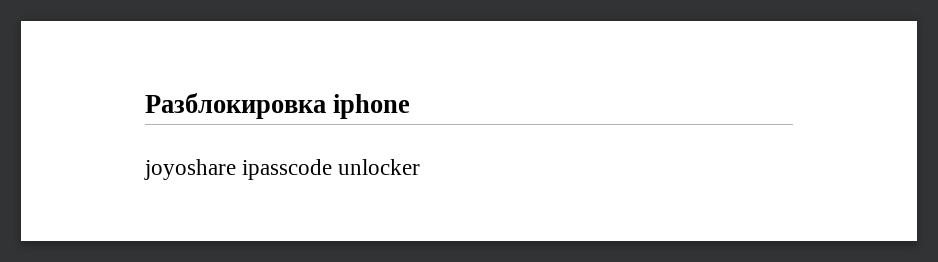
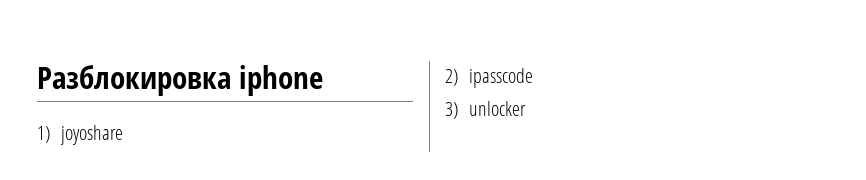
(411, 106) none -> [37,126,51,143] 1)
(236, 169) none -> [445,69,459,86] // 2)
(333, 169) none -> [445,102,459,119] // 3)

